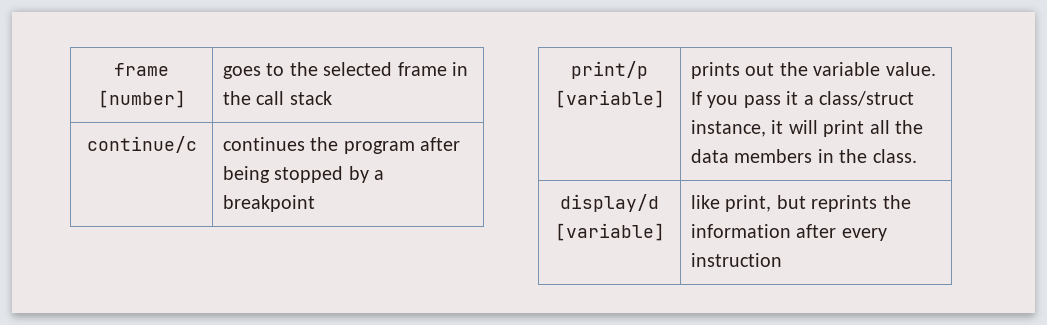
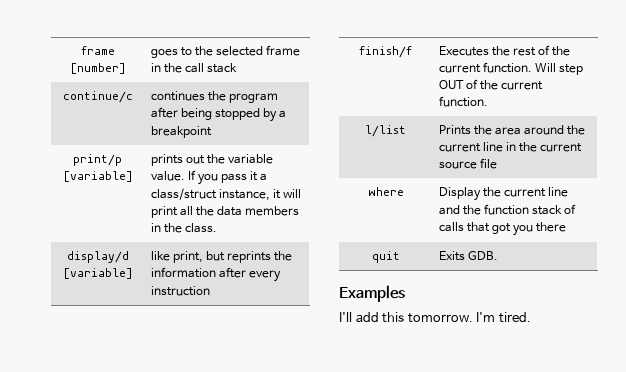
(782, 260) none -> [359,46,412,58] [438,45,571,56] [438,62,584,75] [438,79,544,90] [438,96,488,107] [365,125,406,137] [438,125,586,135] [438,142,583,152] [438,158,497,169] [367,187,404,196] [438,187,569,201] [438,204,577,215] [438,222,567,236] [371,251,400,263] [438,251,498,261] [339,285,405,302] [339,312,531,323] // finish/f | Executes the rest of the current function. Will step OUT of the current function. // l/list | Prints the area around the current line in the current source file // where | Display the current line and the function stack of calls that got you there // quit | Exits GDB. // Examples // I'll add this tomorrow. I'm tired.

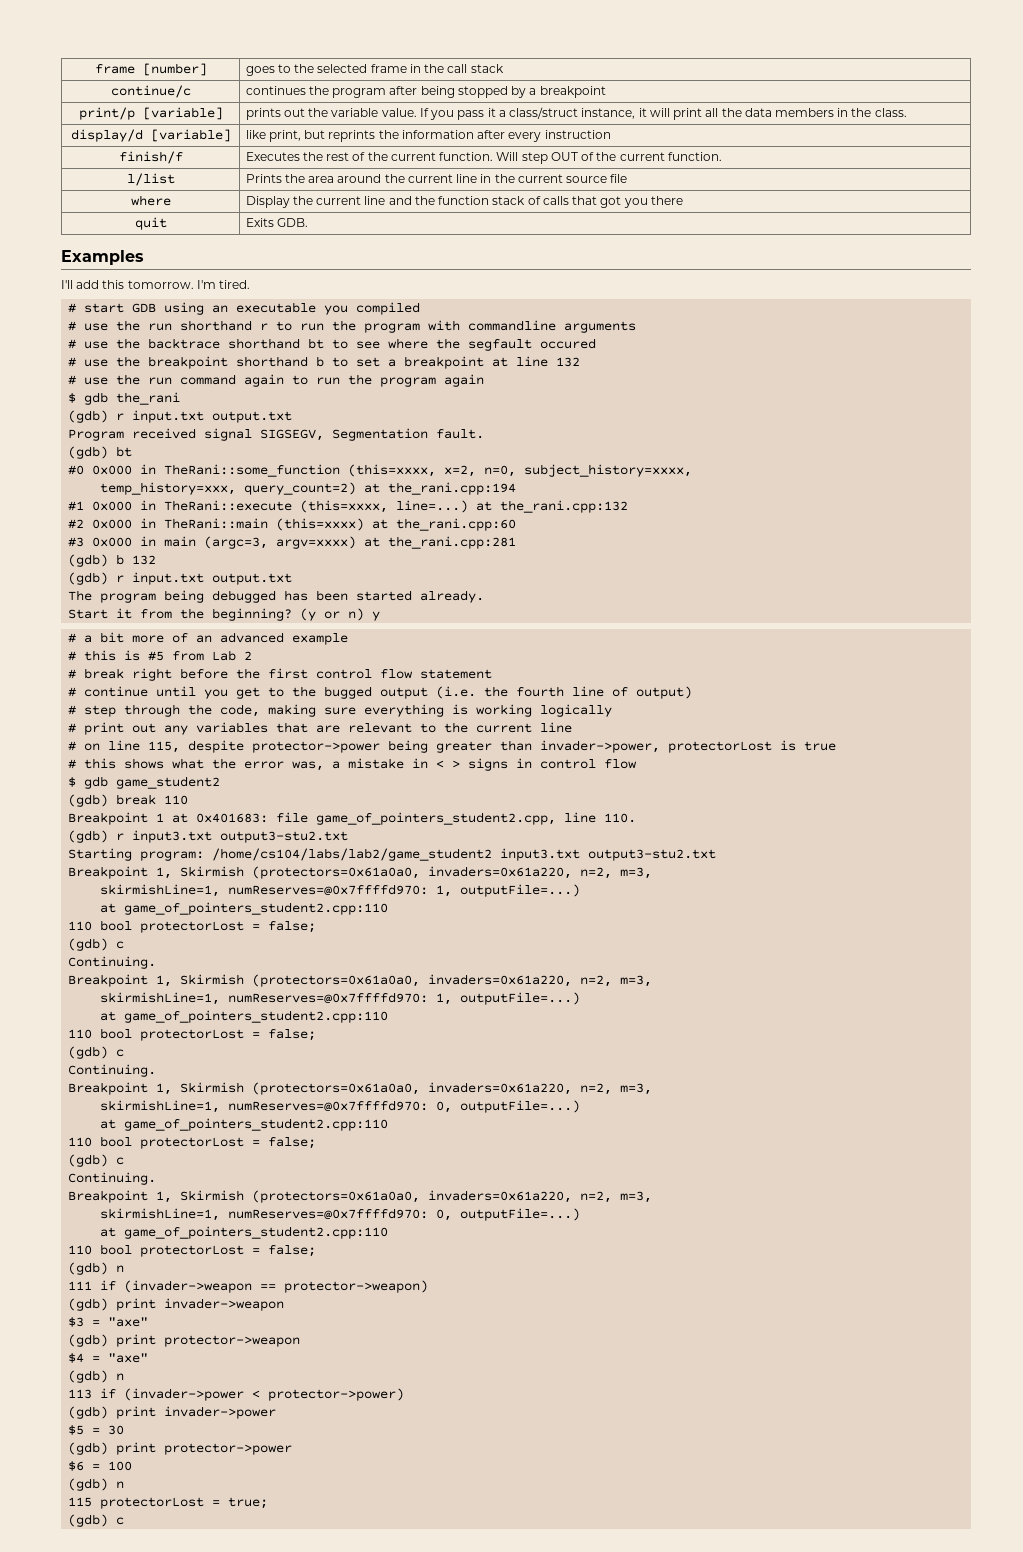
(531, 317) none -> [68,302,421,315] [68,320,637,333] [68,338,597,351] [68,356,581,369] [68,374,485,387] [68,392,181,405] [68,410,293,423] [68,428,485,441] [68,446,133,459] [68,464,693,477] [100,482,517,495] [68,500,629,513] [68,518,517,531] [68,536,517,549] [68,554,157,567] [68,572,293,585] [68,590,485,603] [68,608,381,621] [68,632,349,645] [68,650,253,661] [68,668,493,681] [68,686,693,699] [68,704,613,717] [68,722,573,735] [68,740,837,753] [68,758,638,771] [68,776,221,789] [68,794,189,807] [68,812,637,825] [68,830,349,843] [68,848,717,861] [68,866,653,879] [100,884,581,897] [100,902,389,915] [68,920,317,933] [68,938,125,951] [68,956,157,969] [68,974,653,987] [100,992,581,1005] [100,1010,389,1023] [68,1028,317,1041] [68,1046,125,1059] [68,1064,157,1077] [68,1082,653,1095] [100,1100,581,1113] [100,1118,389,1131] [68,1136,317,1149] [68,1154,125,1167] [68,1172,157,1185] [68,1190,653,1203] [100,1208,581,1221] [100,1226,389,1239] [68,1244,317,1257] [68,1262,125,1275] [68,1280,429,1293] [68,1298,285,1311] [68,1317,149,1327] [68,1334,301,1347] [68,1353,149,1363] [68,1370,125,1383] [68,1388,405,1401] [68,1406,277,1419] [68,1425,125,1435] [68,1442,293,1455] [68,1461,133,1471] [68,1478,125,1491] [68,1497,269,1509] [68,1514,125,1527] // # start GDB using an executable you compiled // # use the run shorthand r to run the program with commandline arguments // # use the backtrace shorthand bt to see where the segfault occured // # use the breakpoint shorthand b to set a breakpoint at line 132 // # use the run command again to run the program again // $ gdb the_rani // (gdb) r input.txt output.txt // Program received signal SIGSEGV, Segmentation fault. // (gdb) bt // #0 0x000 in TheRani::some_function (this=xxxx, x=2, n=0, subject_history=xxxx, // temp_history=xxx, query_count=2) at the_rani.cpp:194 // #1 0x000 in TheRani::execute (this=xxxx, line=...) at the_rani.cpp:132 // #2 0x000 in TheRani::main (this=xxxx) at the_rani.cpp:60 // #3 0x000 in main (argc=3, argv=xxxx) at the_rani.cpp:281 // (gdb) b 132 // (gdb) r input.txt output.txt // The program being debugged has been started already. // Start it from the beginning? (y or n) y // # a bit more of an advanced example // # this is #5 from Lab 2 // # break right before the first control flow statement // # continue until you get to the bugged output (i.e. the fourth line of output) // # step through the code, making sure everything is working logically // # print out any variables that are relevant to the current line // # on line 115, despite protector->power being greater than invader->power, protectorLost is true // # this shows what the error was, a mistake in < > signs in control flow // $ gdb game_student2 // (gdb) break 110 // Breakpoint 1 at 0x401683: file game_of_pointers_student2.cpp, line 110. // (gdb) r input3.txt output3-stu2.txt // Starting program: /home/cs104/labs/lab2/game_student2 input3.txt output3-stu2.txt // Breakpoint 1, Skirmish (protectors=0x61a0a0, invaders=0x61a220, n=2, m=3, // skirmishLine=1, numReserves=@0x7ffffd970: 1, outputFile=...) // at game_of_pointers_student2.cpp:110 // 110 bool protectorLost = false; // (gdb) c // Continuing. // Breakpoint 1, Skirmish (protectors=0x61a0a0, invaders=0x61a220, n=2, m=3, // skirmishLine=1, numReserves=@0x7ffffd970: 1, outputFile=...) // at game_of_pointers_student2.cpp:110 // 110 bool protectorLost = false; // (gdb) c // Continuing. // Breakpoint 1, Skirmish (protectors=0x61a0a0, invaders=0x61a220, n=2, m=3, // skirmishLine=1, numReserves=@0x7ffffd970: 0, outputFile=...) // at game_of_pointers_student2.cpp:110 // 110 bool protectorLost = false; // (gdb) c // Continuing. // Breakpoint 1, Skirmish (protectors=0x61a0a0, invaders=0x61a220, n=2, m=3, // skirmishLine=1, numReserves=@0x7ffffd970: 0, outputFile=...) // at game_of_pointers_student2.cpp:110 // 110 bool protectorLost = false; // (gdb) n // 111 if (invader->weapon == protector->weapon) // (gdb) print invader->weapon // $3 = "axe" // (gdb) print protector->weapon // $4 = "axe" // (gdb) n // 113 if (invader->power < protector->power) // (gdb) print invader->power // $5 = 30 // (gdb) print protector->power // $6 = 100 // (gdb) n // 115 protectorLost = true; // (gdb) c

